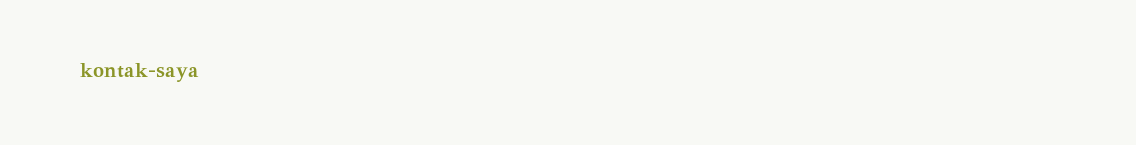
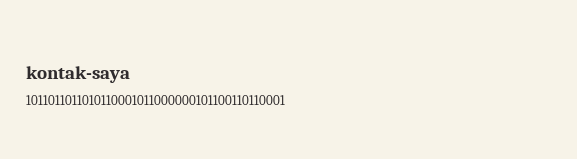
(199, 72) none -> [26,95,285,105] // 1011011011010110001011000000101100110110001

